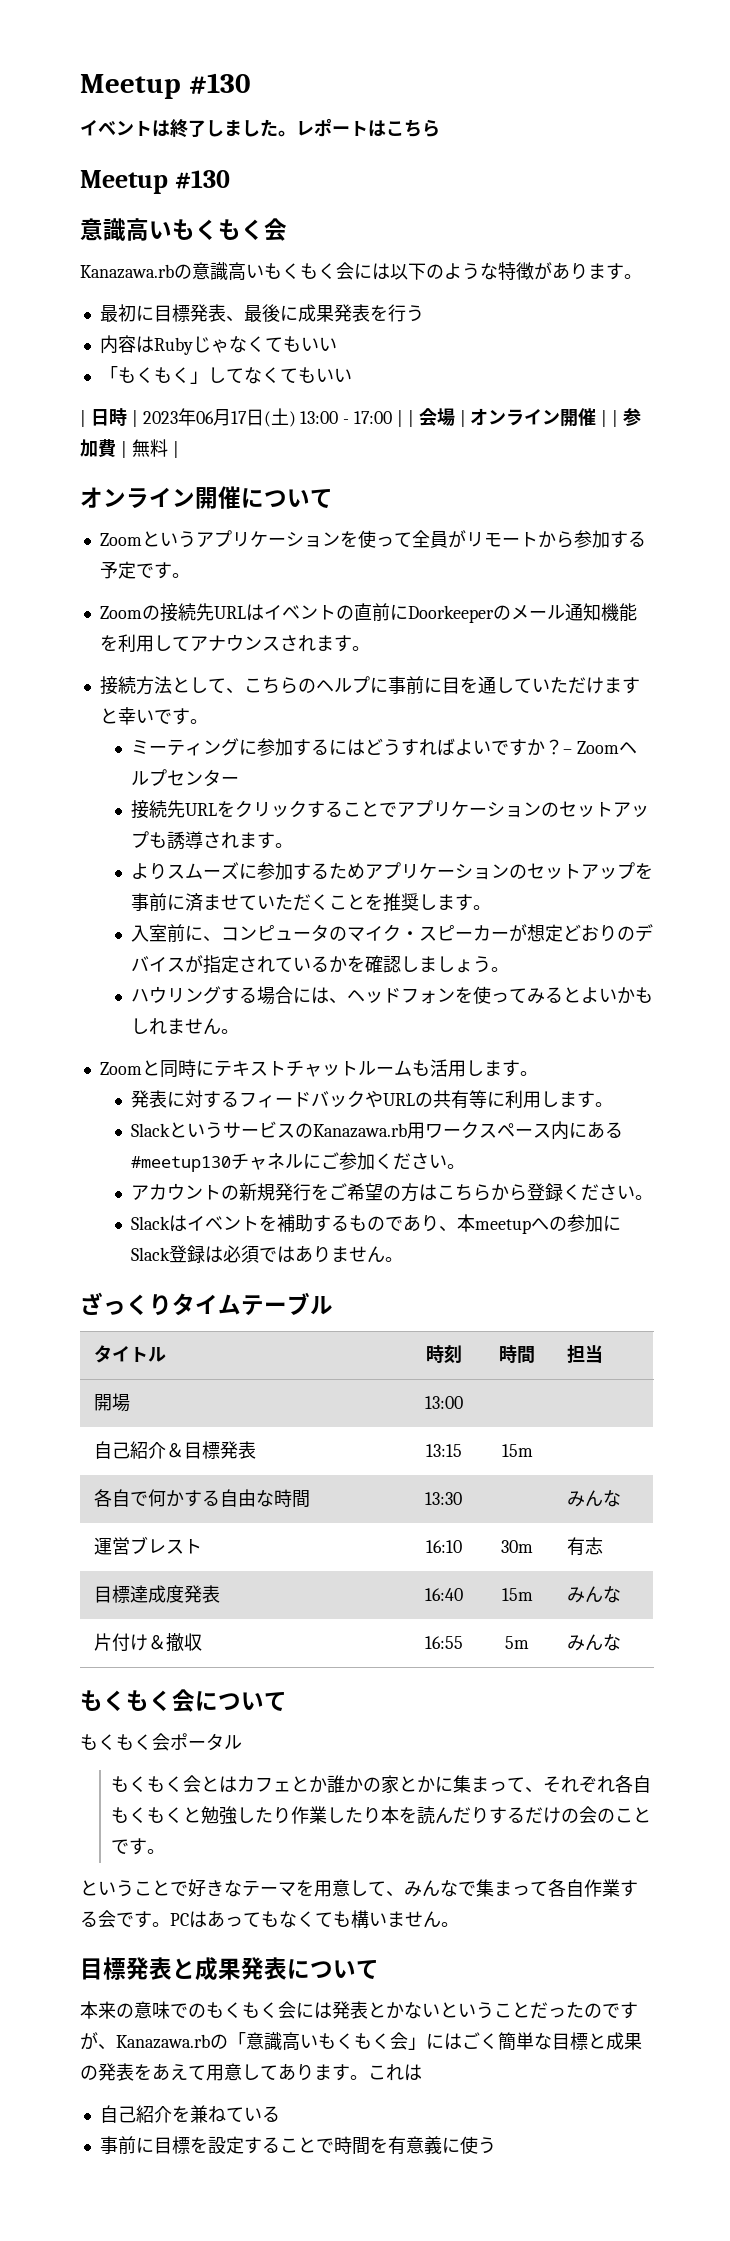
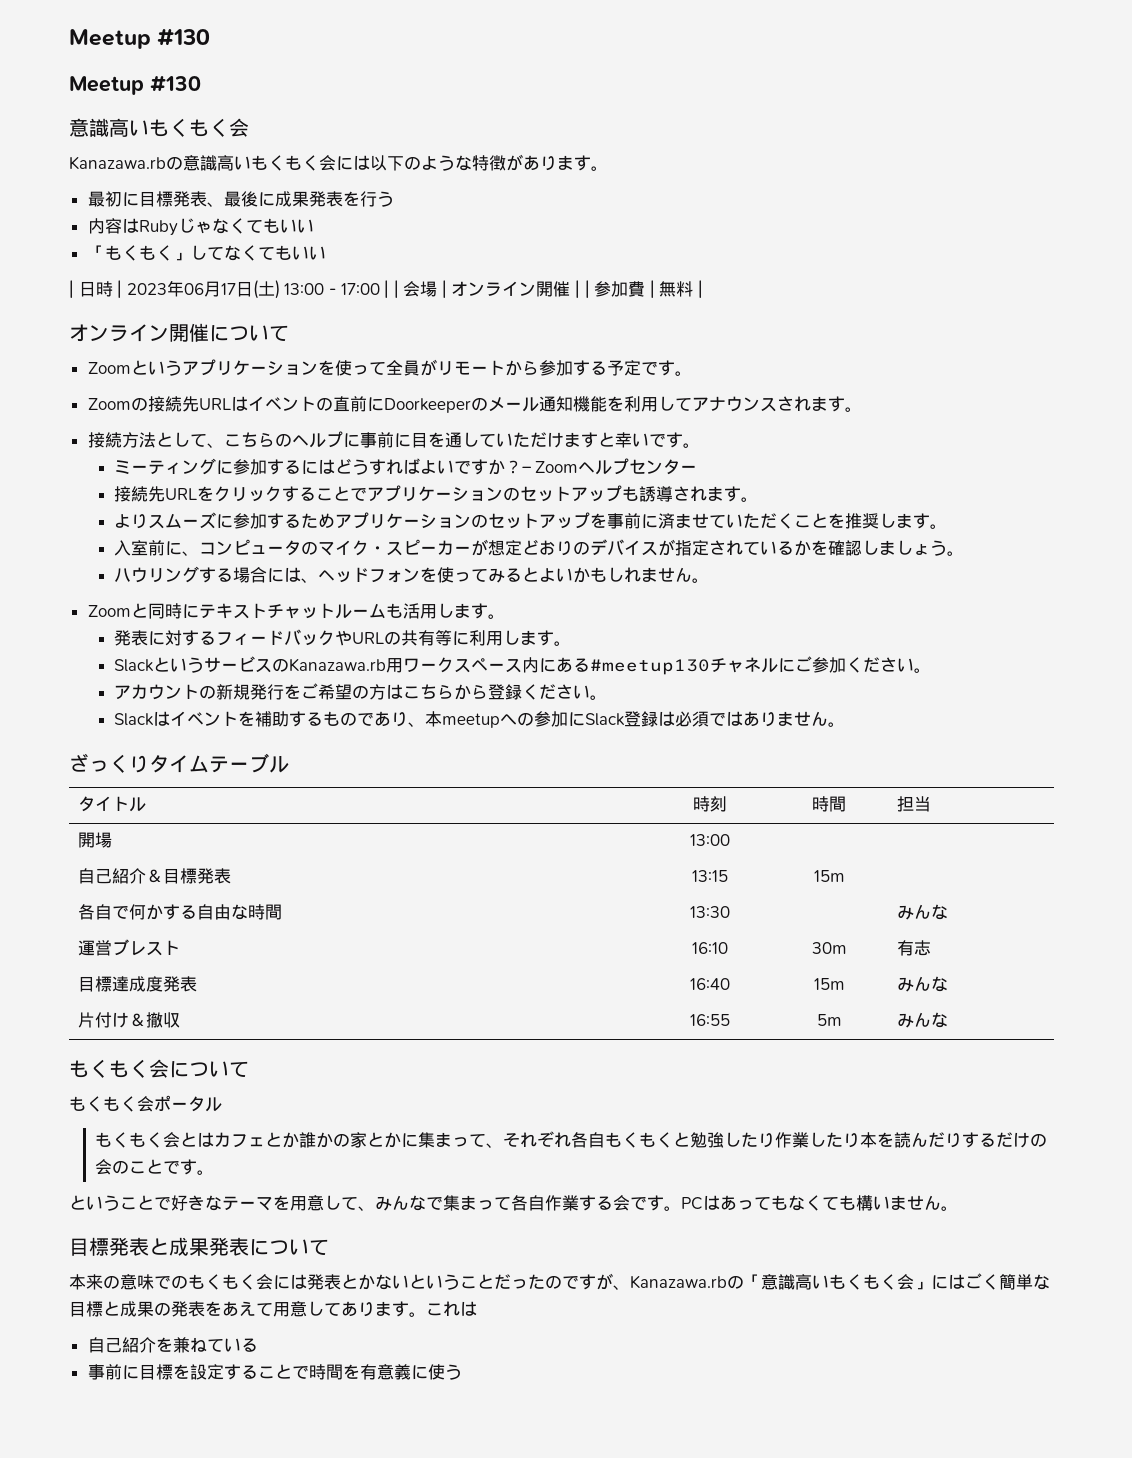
[80,73,250,99] [80,118,440,138] Meetup #130 // イベントは終了しました。レポートはこちら -> [69,28,211,49] Meetup #130

